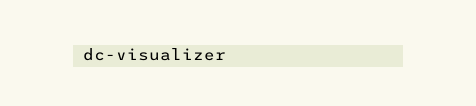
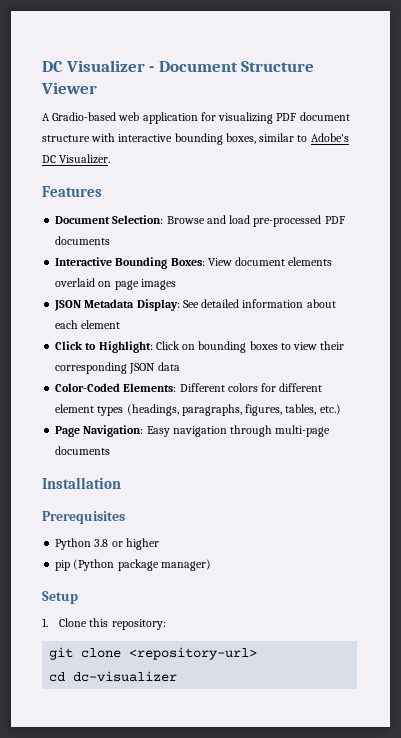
(82, 54) none -> [42,60,315,72] [41,82,97,94] [42,112,350,124] [42,133,349,145] [42,154,111,164] [42,186,102,197] [55,215,345,227] [55,236,111,245] [55,257,333,269] [55,278,176,290] [54,299,336,311] [55,320,121,329] [55,341,345,353] [55,362,180,374] [55,383,323,392] [55,404,341,416] [55,425,331,437] [55,446,111,455] [42,477,121,489] [42,511,125,524] [55,538,159,550] [55,559,211,571] [42,591,78,604] [42,618,166,630] [49,647,258,660] [49,672,66,682] DC Visualizer - Document Structure Viewer // A Gradio-based web application for visualizing PDF document structure with interactive bounding boxes, similar to Adobe's DC Visualizer. // Features // Document Selection: Browse and load pre-processed PDF documents // Interactive Bounding Boxes: View document elements overlaid on page images // JSON Metadata Display: See detailed information about each element // Click to Highlight: Click on bounding boxes to view their corresponding JSON data // Color-Coded Elements: Different colors for different element types (headings, paragraphs, figures, tables, etc.) // Page Navigation: Easy navigation through multi-page documents // Installation // Prerequisites // Python 3.8 or higher // pip (Python package manager) // Setup // 1. Clone this repository: // git clone <repository-url> // cd

